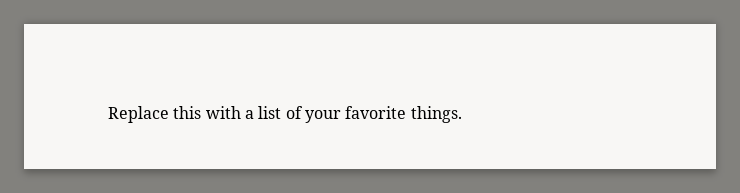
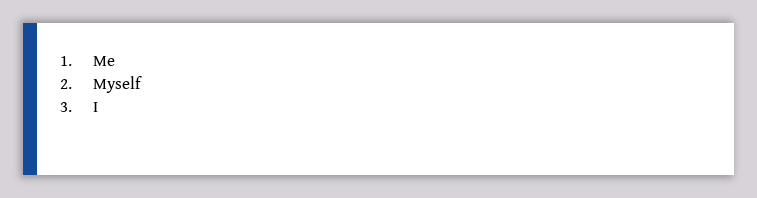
[108,106,462,123] Replace this with a list of your favorite things. -> [60,56,115,66] [60,76,142,93] [60,102,98,112] 1. Me // 2. Myself // 3. I

